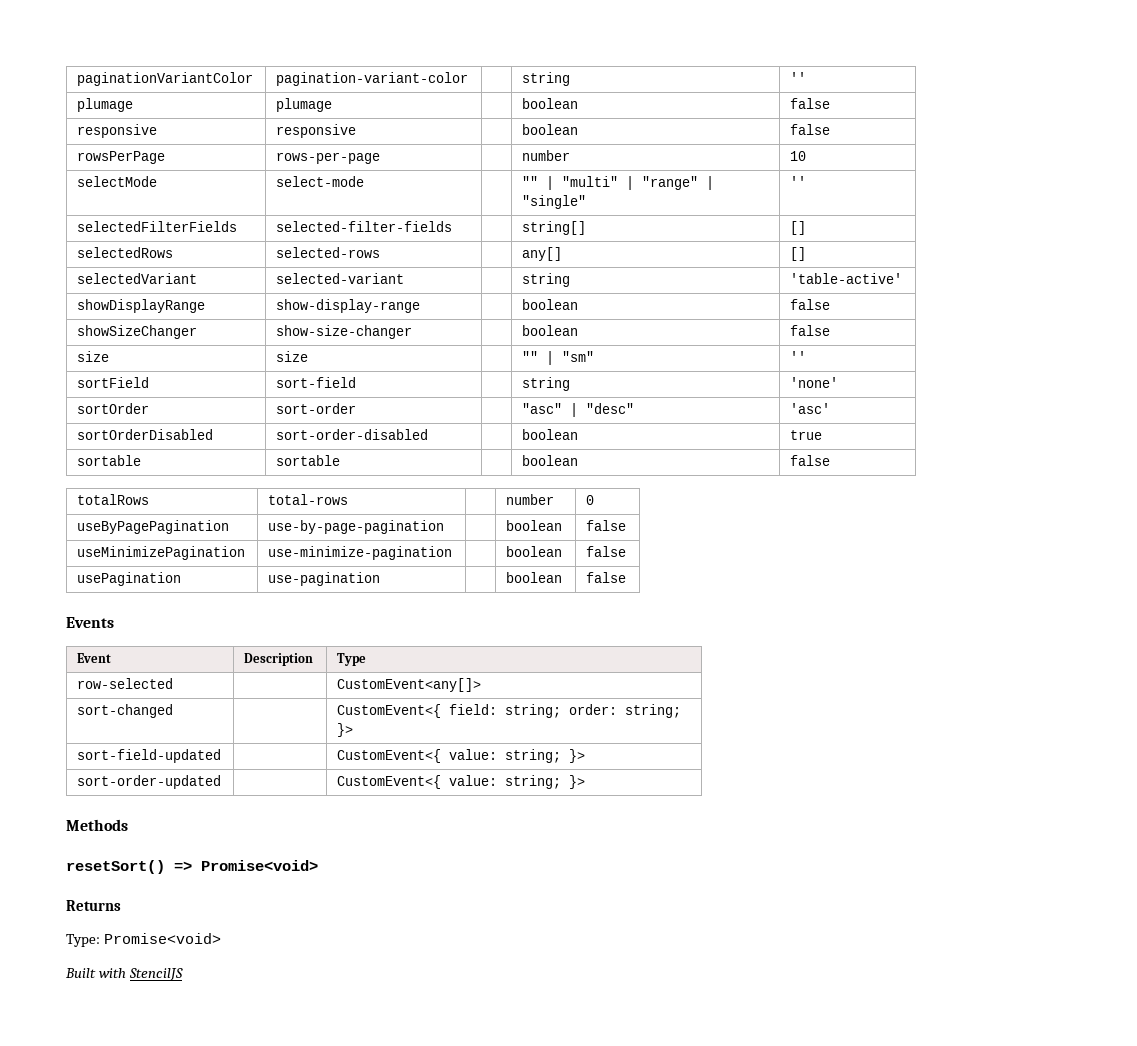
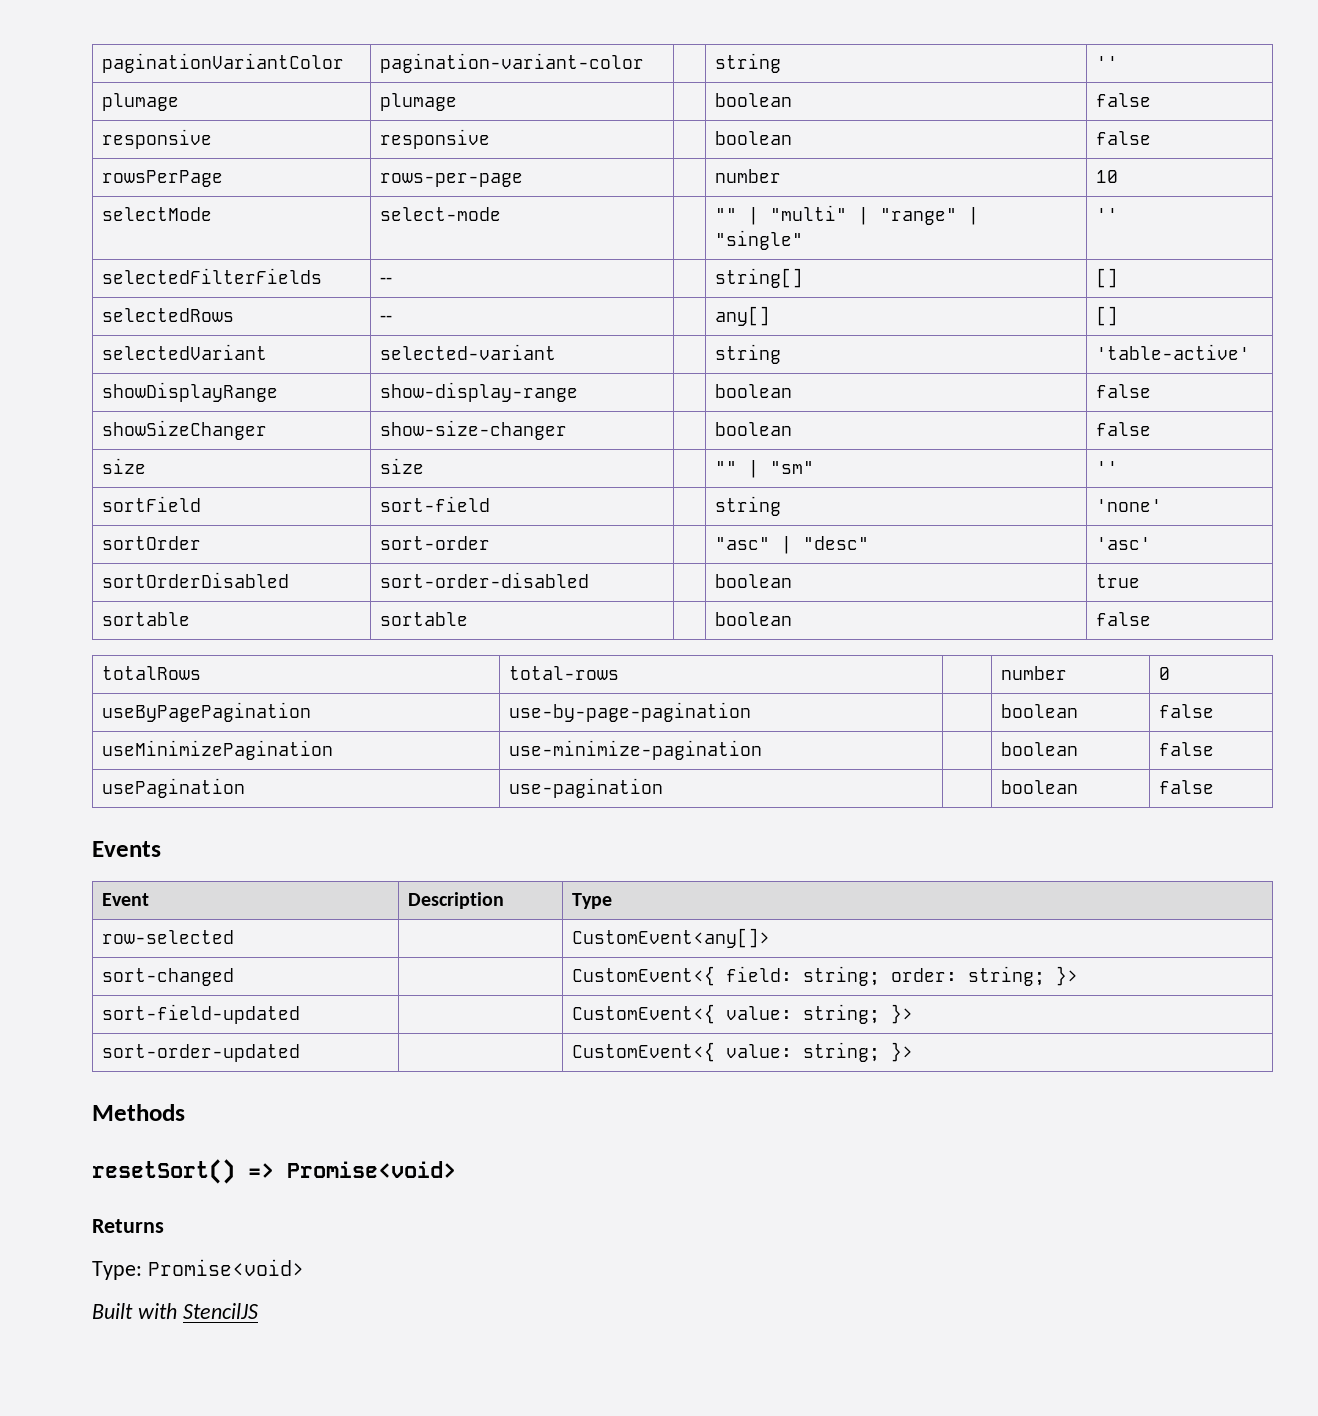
[276,221,453,232] selected-filter-fields -> [379,277,392,284] --
[276,247,381,258] selected-rows -> [379,315,392,322] --

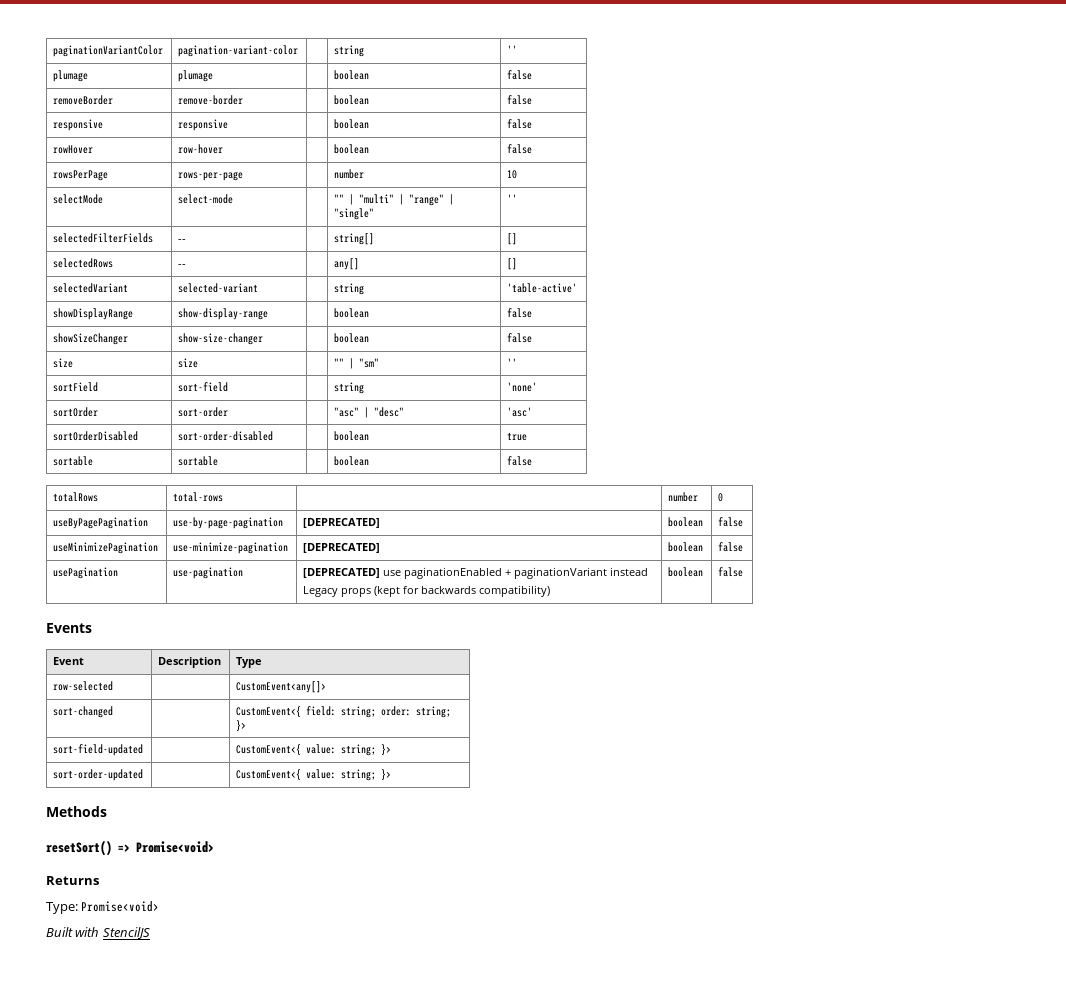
(1151, 100) none -> [53,95,114,105] [178,95,244,105] [334,95,370,105] [507,95,533,105] // removeBorder | remove-border | | boolean | false
(1151, 138) none -> [53,145,94,154] [178,144,224,154] [334,144,370,154] [507,144,533,154] // rowHover | row-hover | | boolean | false
(751, 712) none -> [303,518,381,528] [DEPRECATED]
(762, 750) none -> [303,543,381,553] [DEPRECATED]
(663, 788) none -> [303,567,649,579] [303,585,551,597] [DEPRECATED] use paginationEnabled + paginationVariant instead // Legacy props (kept for backwards compatibility)

